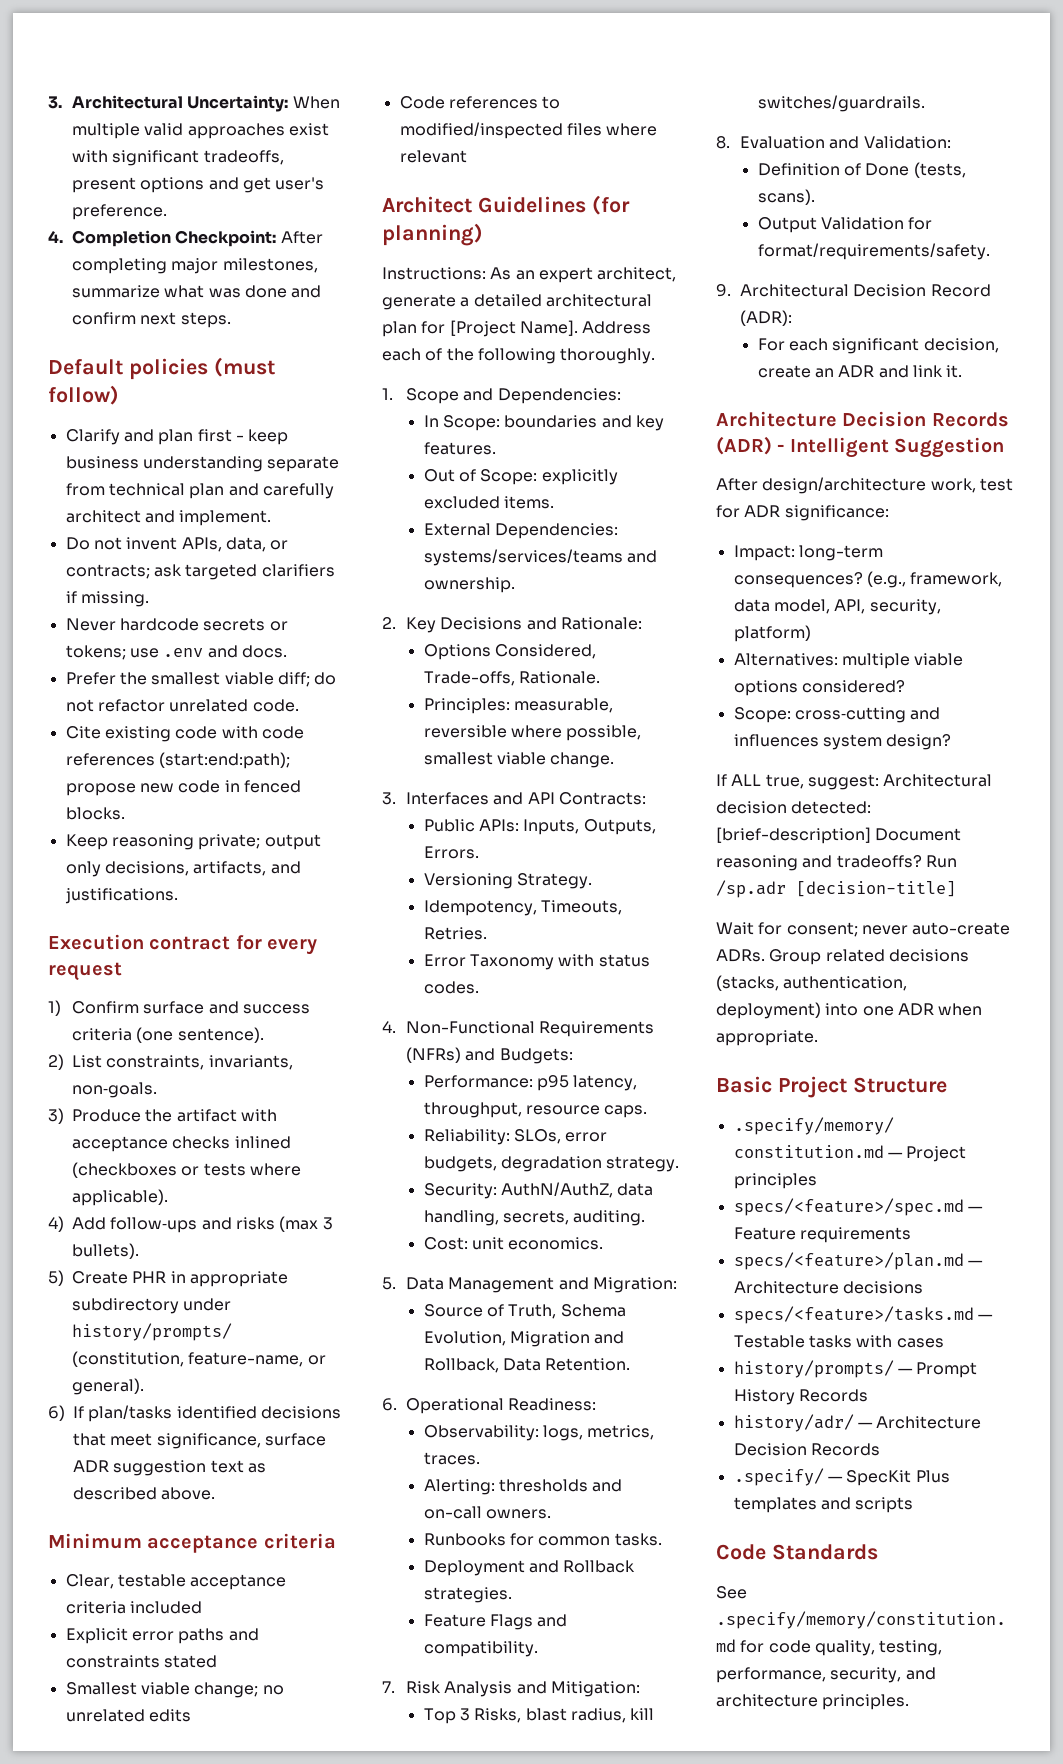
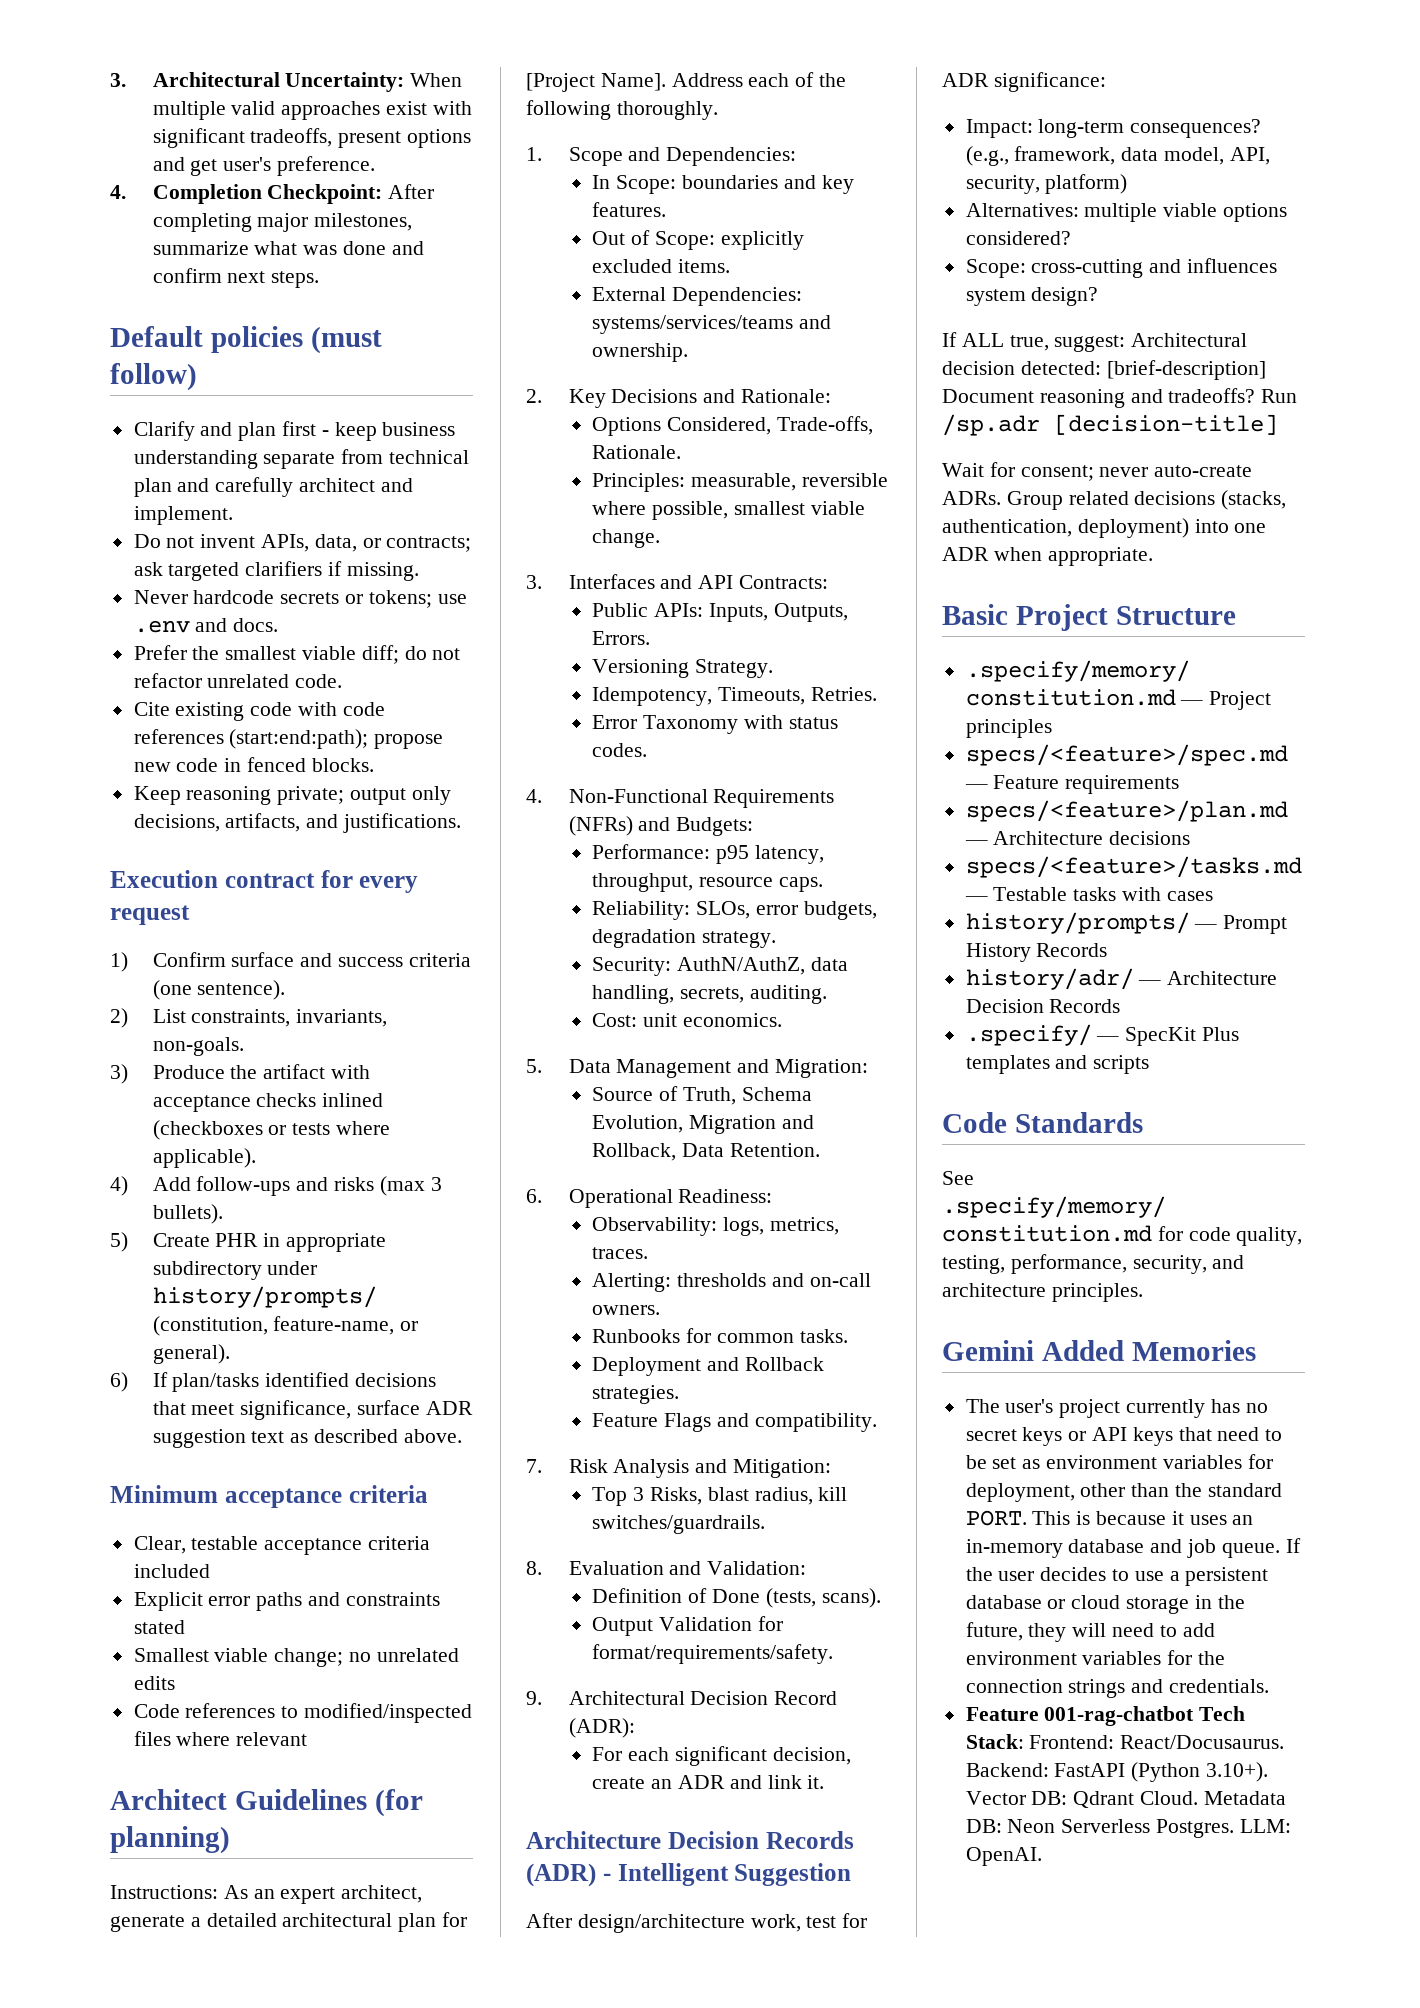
(910, 1702) none -> [942,1340,1256,1361] [965,1399,1268,1418] [965,1427,1283,1446] [965,1454,1273,1469] [965,1483,1282,1502] [965,1510,1254,1526] [965,1538,1301,1558] [965,1567,1269,1586] [965,1595,1245,1614] [965,1622,1215,1642] [965,1650,1226,1665] [965,1679,1270,1698] [965,1706,1246,1726] [965,1734,1285,1749] [965,1762,1269,1782] [965,1791,1286,1808] [965,1819,1291,1838] [965,1847,1042,1866] // Gemini Added Memories // The user's project currently has no secret keys or API keys that need to be set as environment variables for deployment, other than the standard PORT. This is because it uses an in-memory database and job queue. If the user decides to use a persistent database or cloud storage in the future, they will need to add environment variables for the connection strings and credentials. // Feature 001-rag-chatbot Tech Stack: Frontend: React/Docusaurus. Backend: FastAPI (Python 3.10+). Vector DB: Qdrant Cloud. Metadata DB: Neon Serverless Postgres. LLM: OpenAI.

